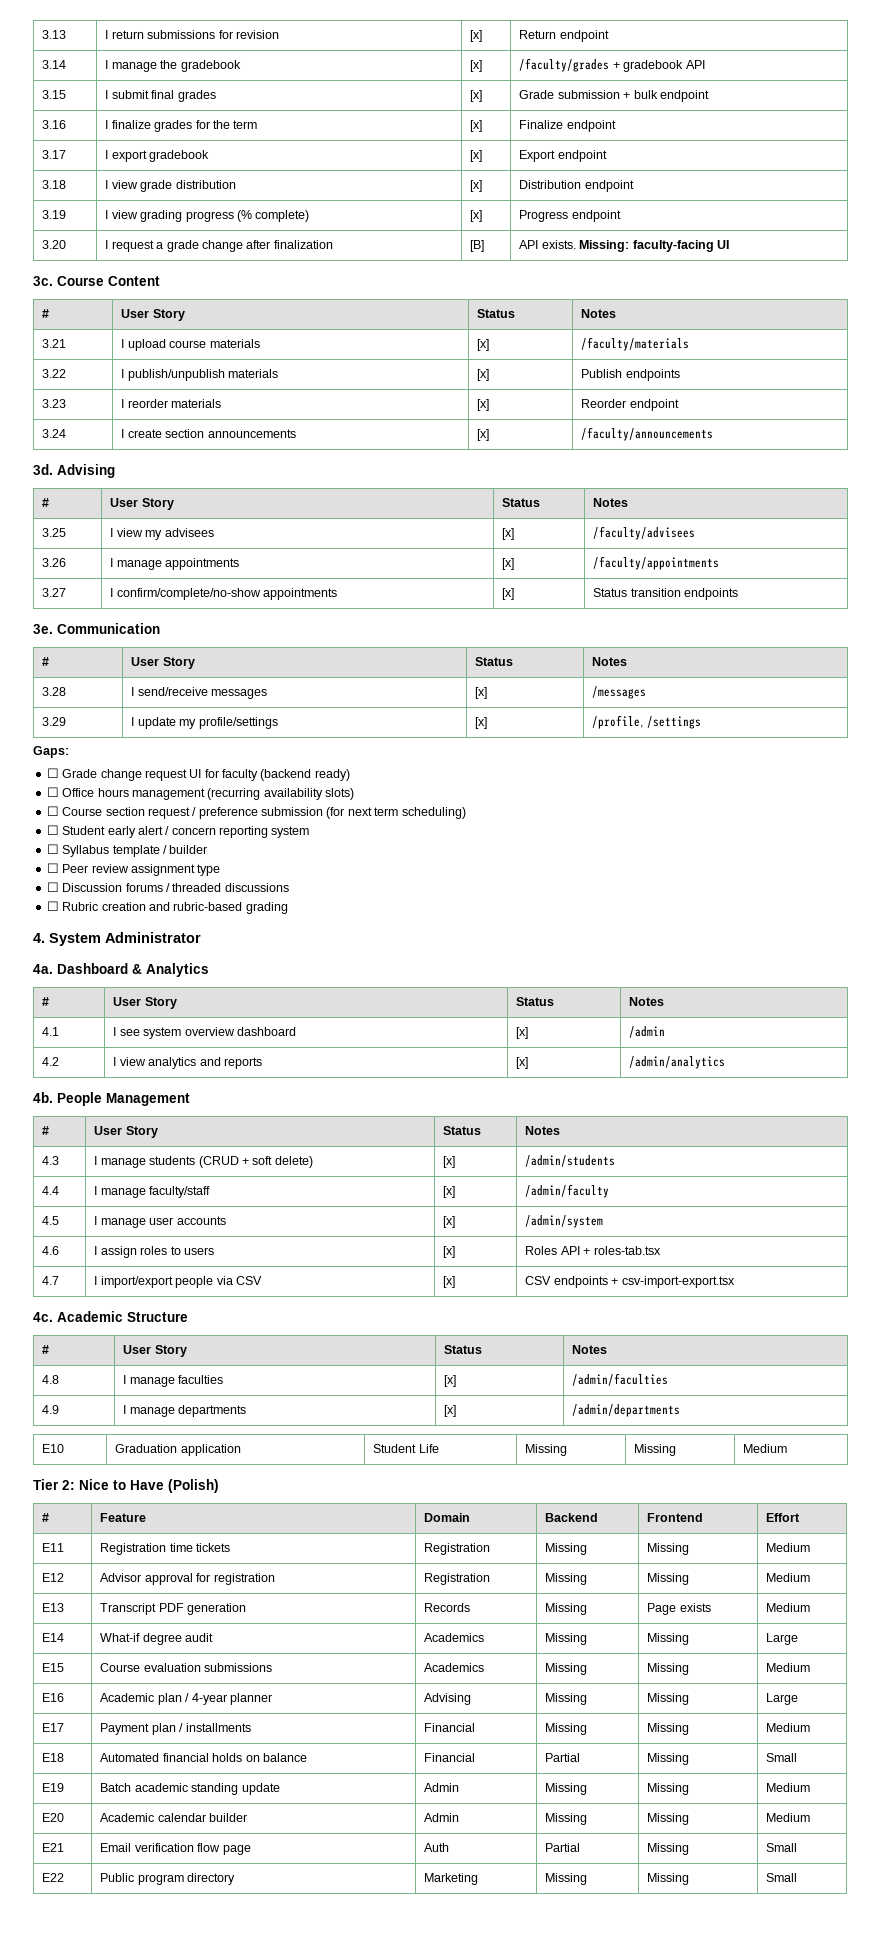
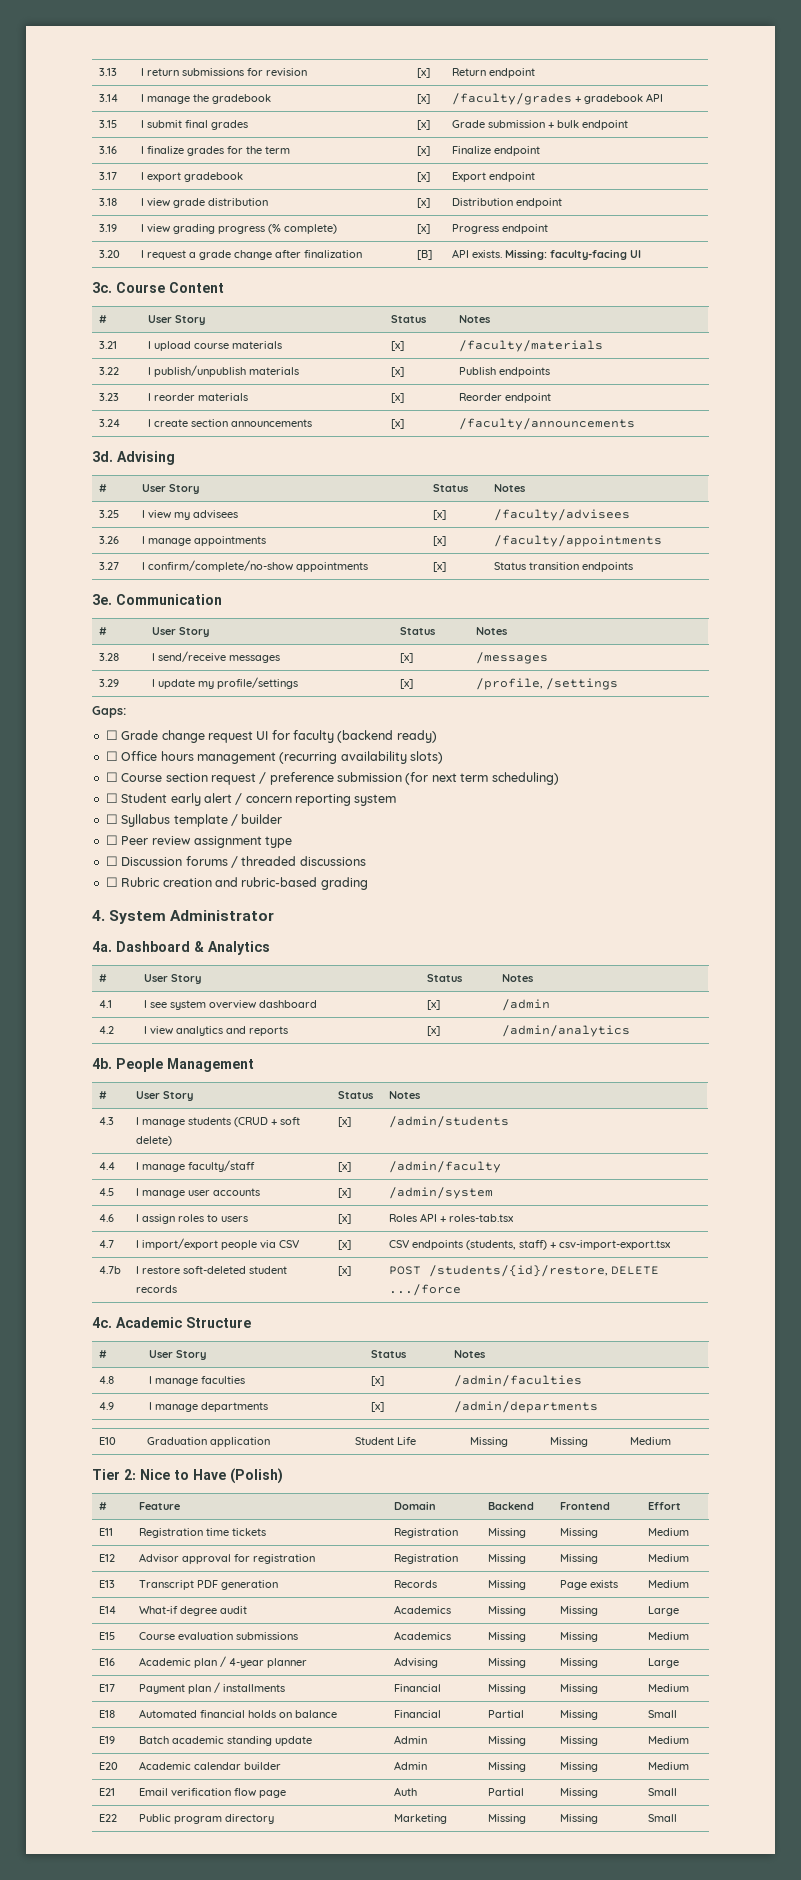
(608, 1282) none -> [466,1240,548,1250] (students, staff)
(735, 1282) none -> [99,1266,122,1274] [136,1266,288,1274] [136,1285,178,1293] [338,1266,352,1276] [389,1265,660,1277] [389,1284,462,1296] // 4.7b | I restore soft-deleted student records | [x] | POST /students/{id}/restore, DELETE .../force

